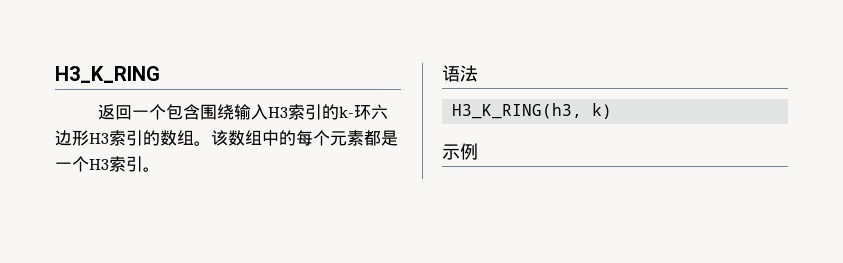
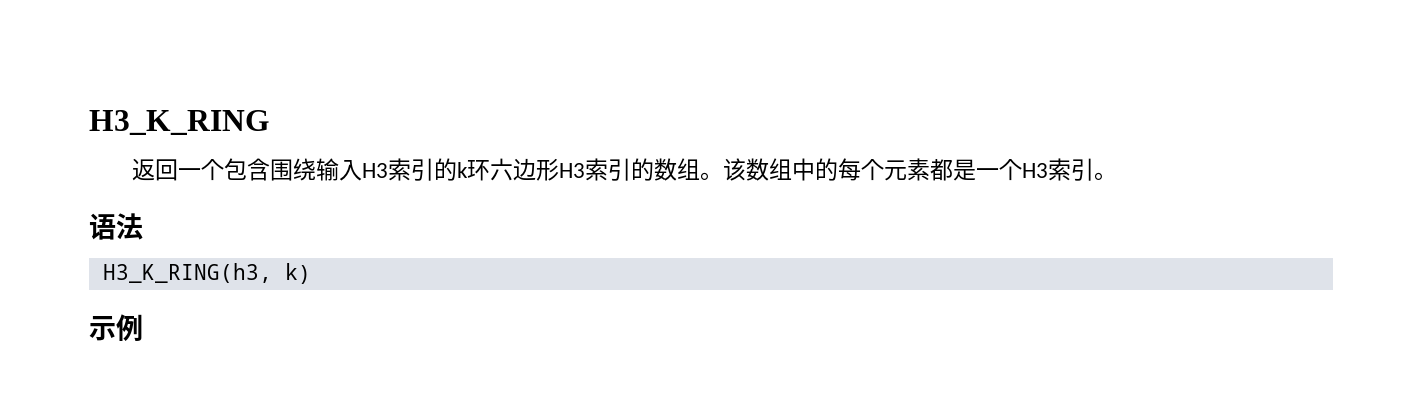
[338,106,354,118] k- -> [456,162,468,178] k

